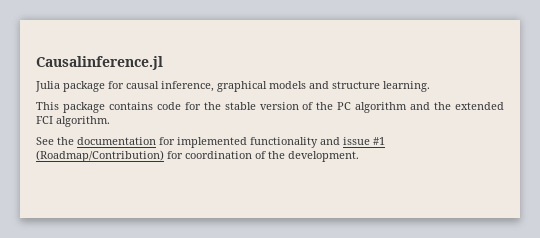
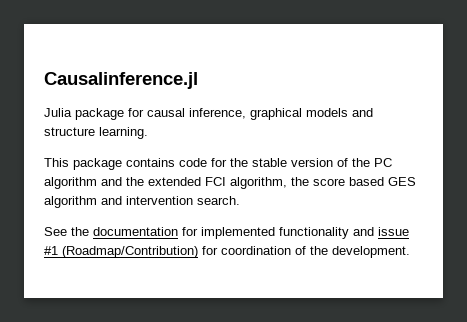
[56,116,110,127] algorithm. -> [230,177,416,189] [44,196,240,208] algorithm, the score based GES algorithm and intervention search.

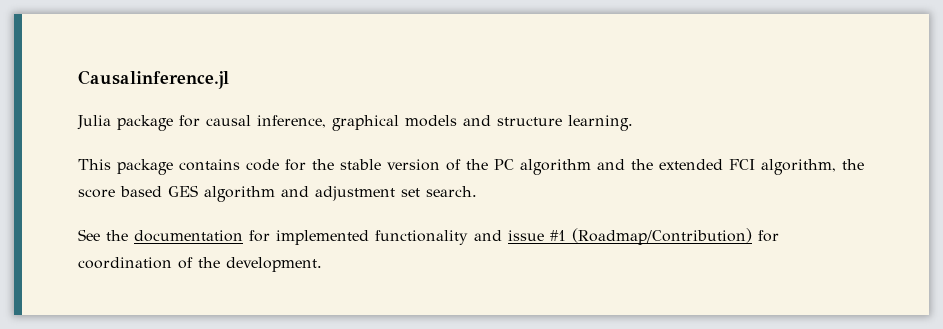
[126,196,193,205] intervention -> [315,186,420,201] adjustment set

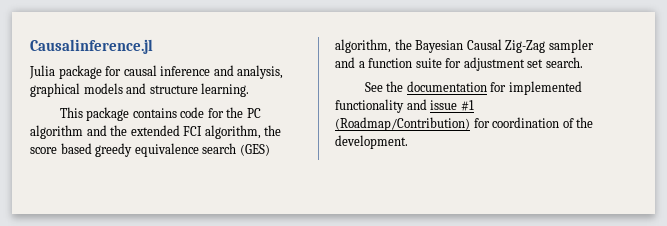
[257,115,326,128] inference, -> [160,65,284,79] inference and analysis,
[340,159,488,171] stable version of the -> (244, 112) none
[168,185,309,202] GES algorithm and -> [95,143,270,157] [335,39,594,53] [335,57,462,68] greedy equivalence search (GES) algorithm, the Bayesian Causal Zig-Zag sampler and a function suite for

